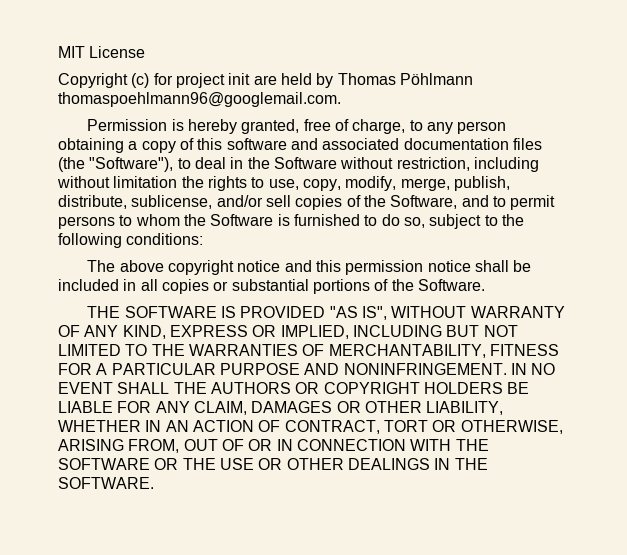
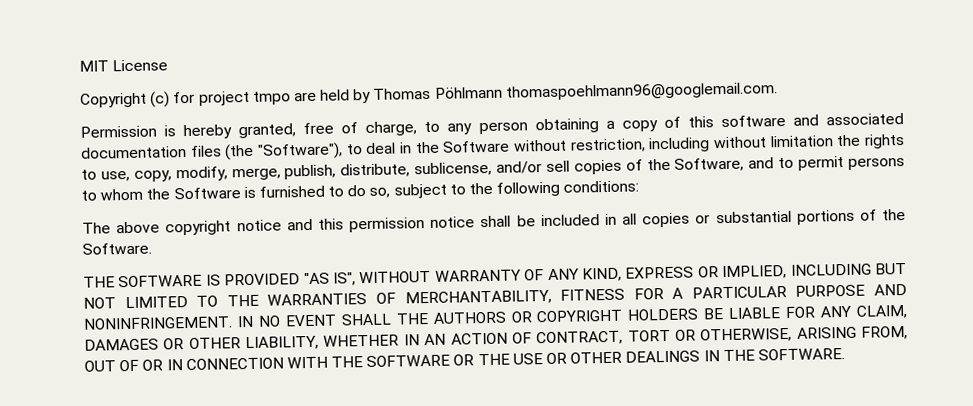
[228,73,251,85] init -> [252,91,291,105] tmpo

